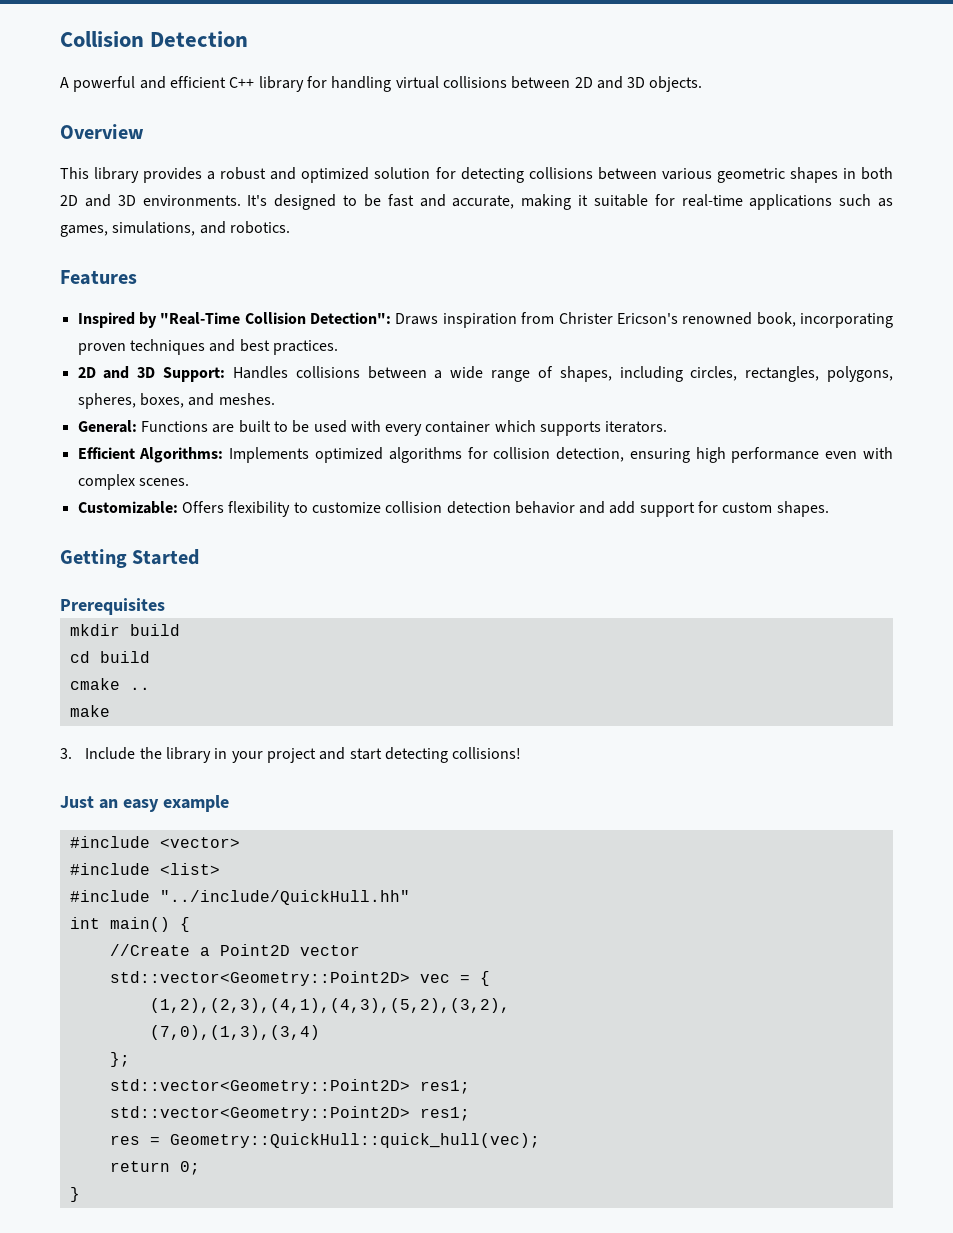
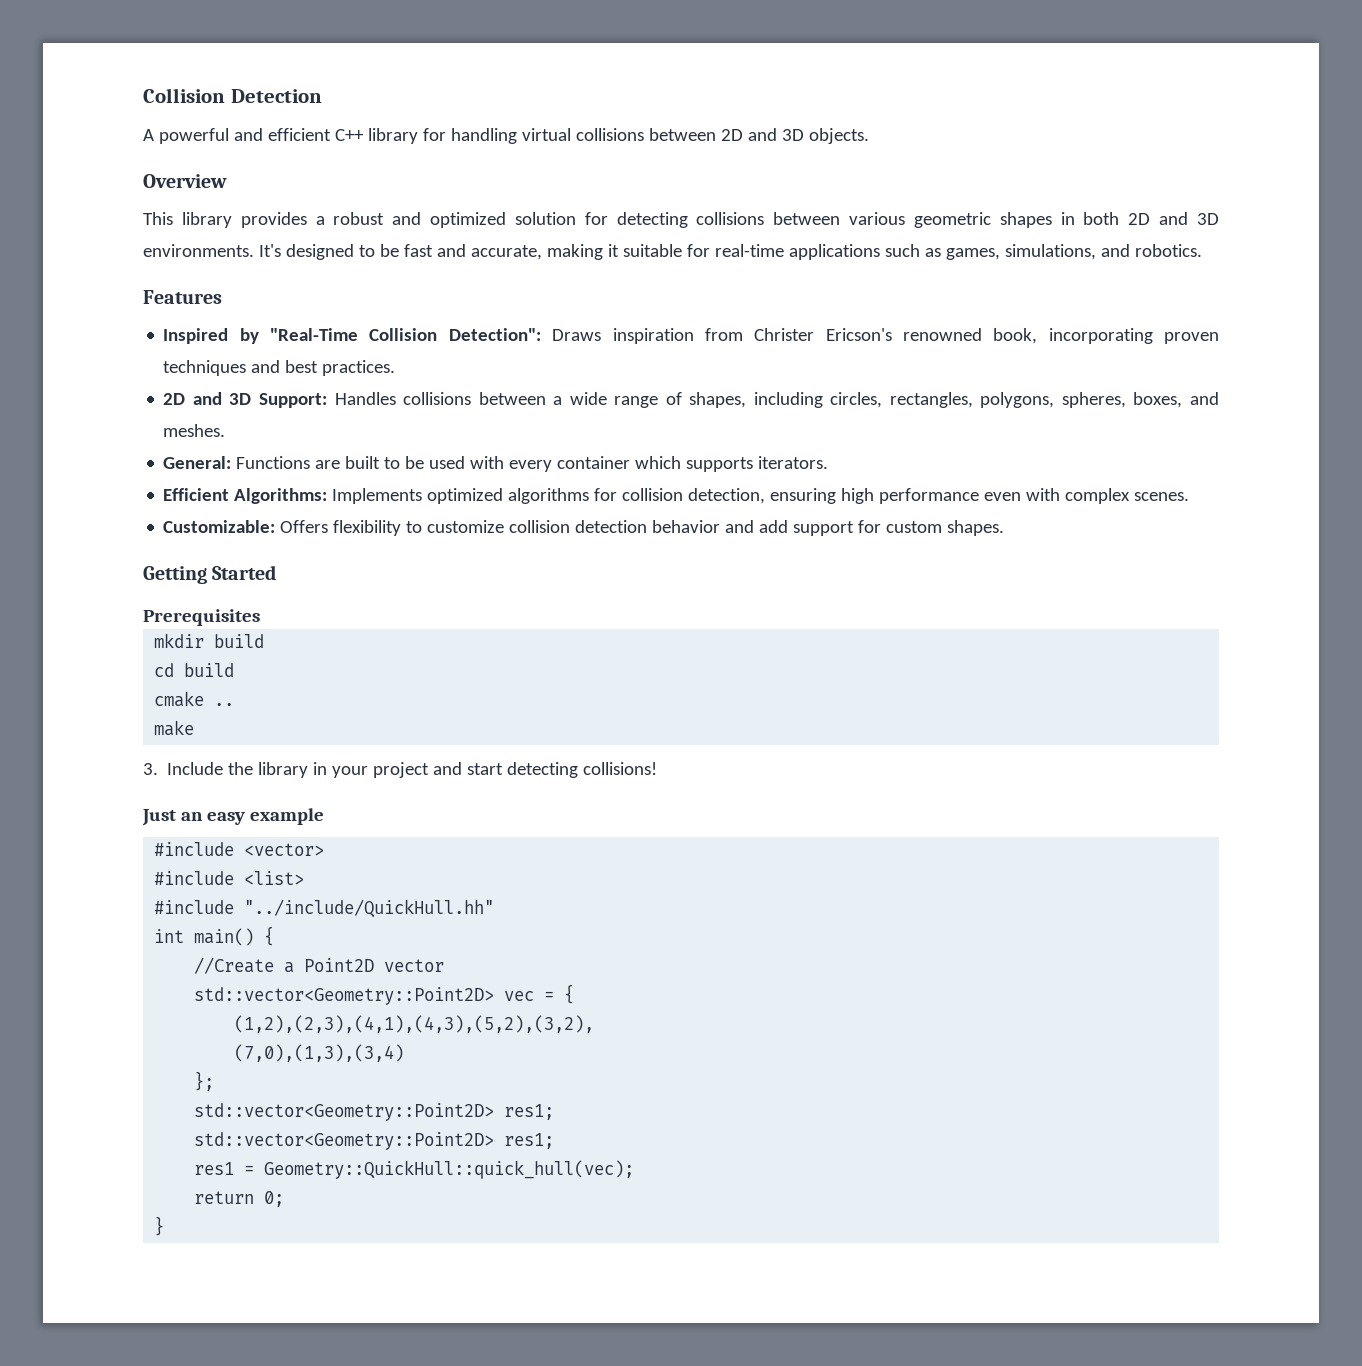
[109,1135,140,1145] res -> [194,1162,235,1175] res1

